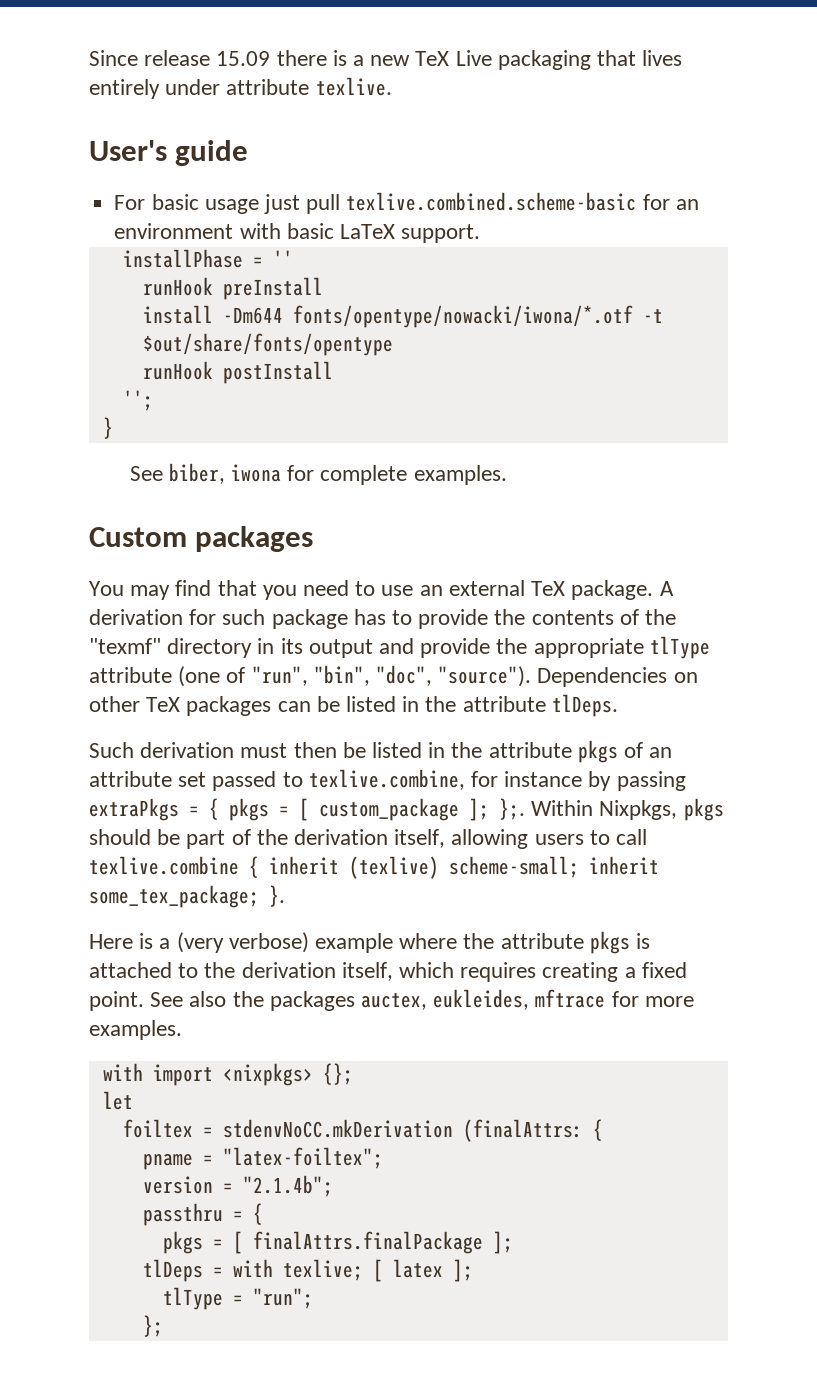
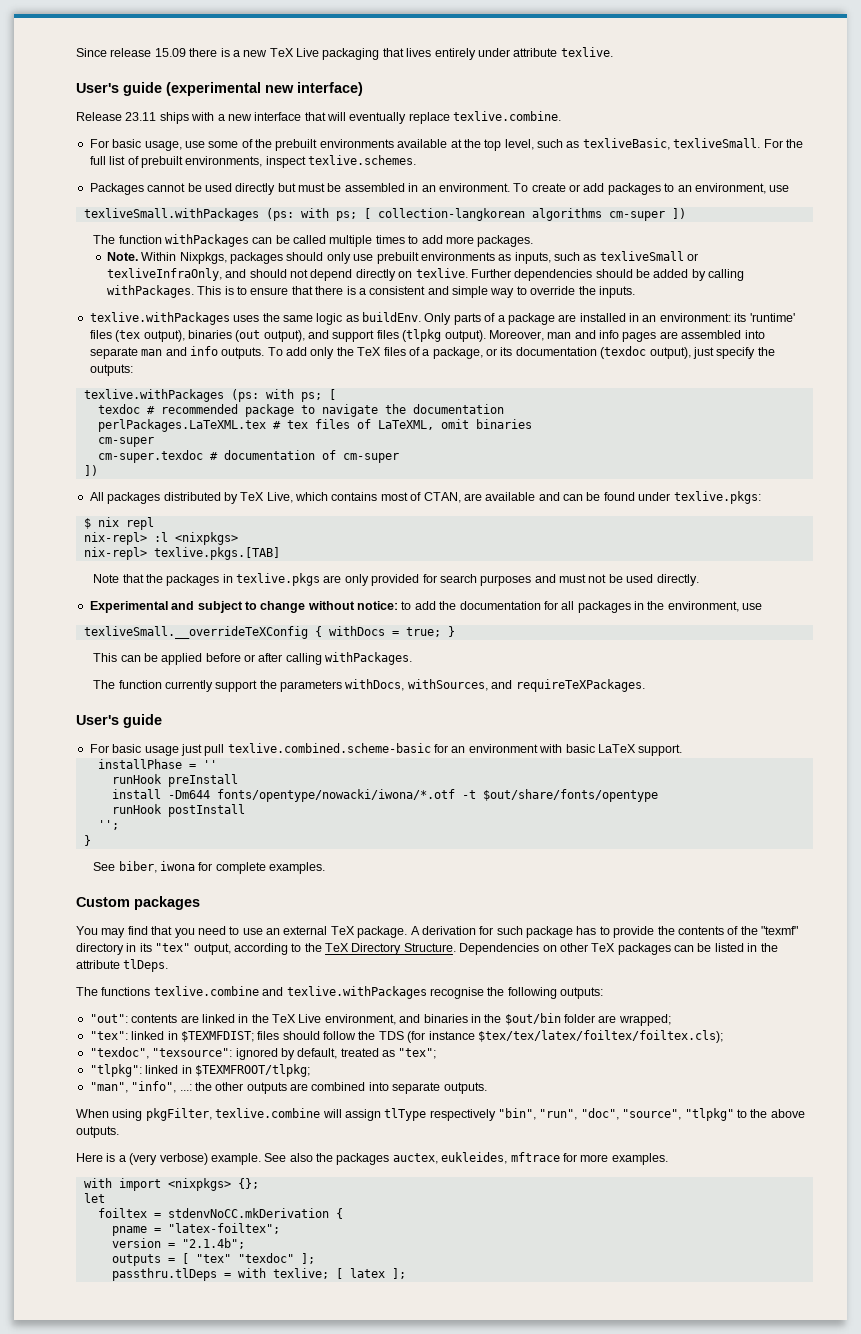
(392, 86) none -> [76,82,363,96] [76,111,562,124] [89,138,803,151] [89,155,416,168] [89,183,790,195] [83,208,686,221] [93,234,534,247] [106,251,699,264] [106,268,745,281] [106,285,635,298] [89,312,795,325] [89,329,765,342] [89,346,775,359] [89,364,133,376] [83,389,336,402] [97,404,504,417] [97,419,532,432] [97,437,154,447] [97,450,399,463] [83,465,98,476] [89,491,761,504] [83,517,154,530] [83,532,238,545] [83,547,280,560] [93,573,699,586] [89,601,763,613] [83,626,455,639] [93,652,413,665] [93,679,645,692] // User's guide (experimental new interface) // Release 23.11 ships with a new interface that will eventually replace texlive.combine. // For basic usage, use some of the prebuilt environments available at the top level, such as texliveBasic, texliveSmall. For the full list of prebuilt environments, inspect texlive.schemes. // Packages cannot be used directly but must be assembled in an environment. To create or add packages to an environment, use // texliveSmall.withPackages (ps: with ps; [ collection-langkorean algorithms cm-super ]) // The function withPackages can be called multiple times to add more packages. // Note. Within Nixpkgs, packages should only use prebuilt environments as inputs, such as texliveSmall or texliveInfraOnly, and should not depend directly on texlive. Further dependencies should be added by calling withPackages. This is to ensure that there is a consistent and simple way to override the inputs. // texlive.withPackages uses the same logic as buildEnv. Only parts of a package are installed in an environment: its 'runtime' files (tex output), binaries (out output), and support files (tlpkg output). Moreover, man and info pages are assembled into separate man and info outputs. To add only the TeX files of a package, or its documentation (texdoc output), just specify the outputs: // texlive.withPackages (ps: with ps; [ // texdoc # recommended package to navigate the documentation // perlPackages.LaTeXML.tex # tex files of LaTeXML, omit binaries // cm-super // cm-super.texdoc # documentation of cm-super // ]) // All packages distributed by TeX Live, which contains most of CTAN, are available and can be found under texlive.pkgs: // $ nix repl // nix-repl> :l <nixpkgs> // nix-repl> texlive.pkgs.[TAB] // Note that the packages in texlive.pkgs are only provided for search purposes and must not be used directly. // Experimental and subject to change without notice: to add the documentation for all packages in the environment, use // texliveSmall.__overrideTeXConfig { withDocs = true; } // This can be applied before or after calling withPackages. // The function currently support the parameters withDocs, withSources, and requireTeXPackages.
[308,636,710,659] [89,665,532,687] output and provide the appropriate tlType attribute (one of "run", "bin", "doc", "source"). -> [155,943,456,955] "tex" output, according to the TeX Directory Structure.
[89,740,673,763] [89,769,686,791] [89,798,724,821] [89,829,648,849] [89,856,659,879] [89,885,285,908] Such derivation must then be listed in the attribute pkgs of an attribute set passed to texlive.combine, for instance by passing extraPkgs = { pkgs = [ custom_package ]; };. Within Nixpkgs, pkgs should be part of the derivation itself, allowing users to call texlive.combine { inherit (texlive) scheme-small; inherit some_tex_package; }. -> [76,986,603,999] [89,1013,671,1026] [89,1030,723,1043] [89,1047,437,1060] [89,1064,310,1077] [89,1081,487,1094] [76,1108,805,1121] [76,1126,119,1138] The functions texlive.combine and texlive.withPackages recognise the following outputs: // "out": contents are linked in the TeX Live environment, and binaries in the $out/bin folder are wrapped; // "tex": linked in $TEXMFDIST; files should follow the TDS (for instance $tex/tex/latex/foiltex/foiltex.cls); // "texdoc", "texsource": ignored by default, treated as "tex"; // "tlpkg": linked in $TEXMFROOT/tlpkg; // "man", "info", ...: the other outputs are combined into separate outputs. // When using pkgFilter, texlive.combine will assign tlType respectively "bin", "run", "doc", "source", "tlpkg" to the above outputs.
[315,931,651,954] [89,962,687,982] [89,991,144,1011] example where the attribute pkgs is attached to the derivation itself, which requires creating a fixed point. -> [210,1153,261,1165] example.
[462,1119,583,1142] (finalAttrs: -> (329, 1213) none
[142,1203,263,1226] [162,1231,513,1254] [142,1259,203,1282] passthru = { // pkgs = [ finalAttrs.finalPackage ]; // tlDeps -> [111,1253,315,1266] [111,1268,217,1281] outputs = [ "tex" "texdoc" ]; // passthru.tlDeps
[162,1287,313,1310] [142,1315,163,1337] // tlType = "run"; // }; -> (406, 1273) none

